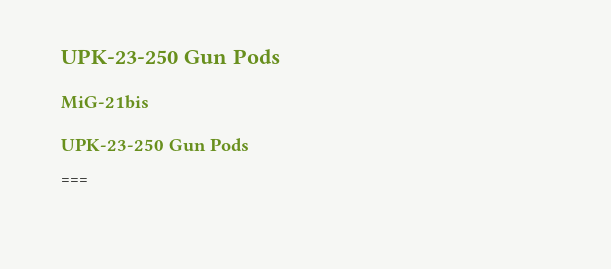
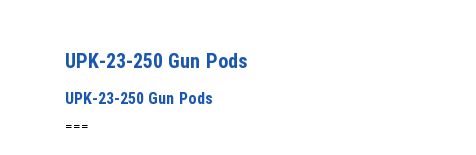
[61,49,280,64] [61,95,149,109] UPK-23-250 Gun Pods // MiG-21bis -> [65,53,248,68] UPK-23-250 Gun Pods

